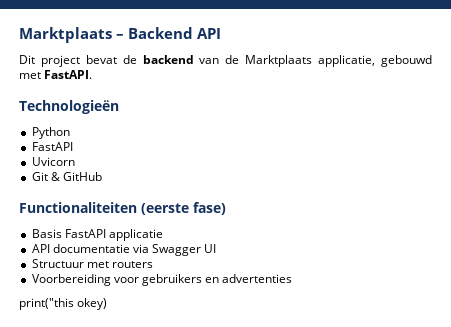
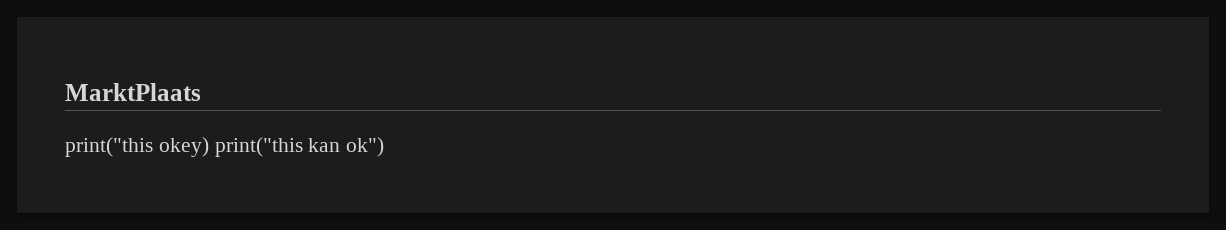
[19,27,221,43] [19,55,432,67] [19,70,93,79] [19,100,119,114] [31,127,70,139] [31,142,73,151] [31,157,75,166] [31,172,102,181] [19,202,226,215] [31,229,163,241] [31,244,217,256] [31,259,153,268] [31,274,293,286] Marktplaats – Backend API // Dit project bevat de backend van de Marktplaats applicatie, gebouwd met FastAPI. // Technologieën // Python // FastAPI // Uvicorn // Git & GitHub // Functionaliteiten (eerste fase) // Basis FastAPI applicatie // API documentatie via Swagger UI // Structuur met routers // Voorbereiding voor gebruikers en advertenties -> [65,83,201,101] MarktPlaats
(108, 304) none -> [214,137,385,157] print("this kan ok")

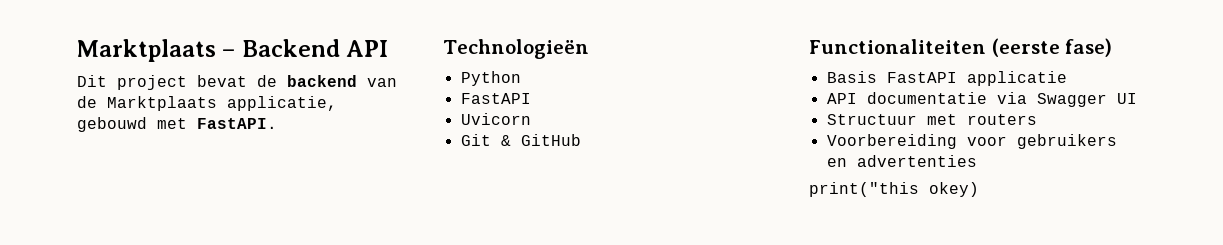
[65,83,201,101] MarktPlaats -> [77,39,389,62] [77,75,397,90] [77,96,337,111] [77,117,277,132] [443,39,589,59] [460,71,521,86] [460,93,531,104] [460,113,531,125] [460,134,581,146] [809,38,1113,57] [826,71,1067,86] [826,92,1137,107] [826,114,1037,125] [826,134,1117,149] [826,155,977,167] Marktplaats – Backend API // Dit project bevat de backend van de Marktplaats applicatie, gebouwd met FastAPI. // Technologieën // Python // FastAPI // Uvicorn // Git & GitHub // Functionaliteiten (eerste fase) // Basis FastAPI applicatie // API documentatie via Swagger UI // Structuur met routers // Voorbereiding voor gebruikers en advertenties
[214,137,385,157] print("this kan ok") -> (979, 189) none

